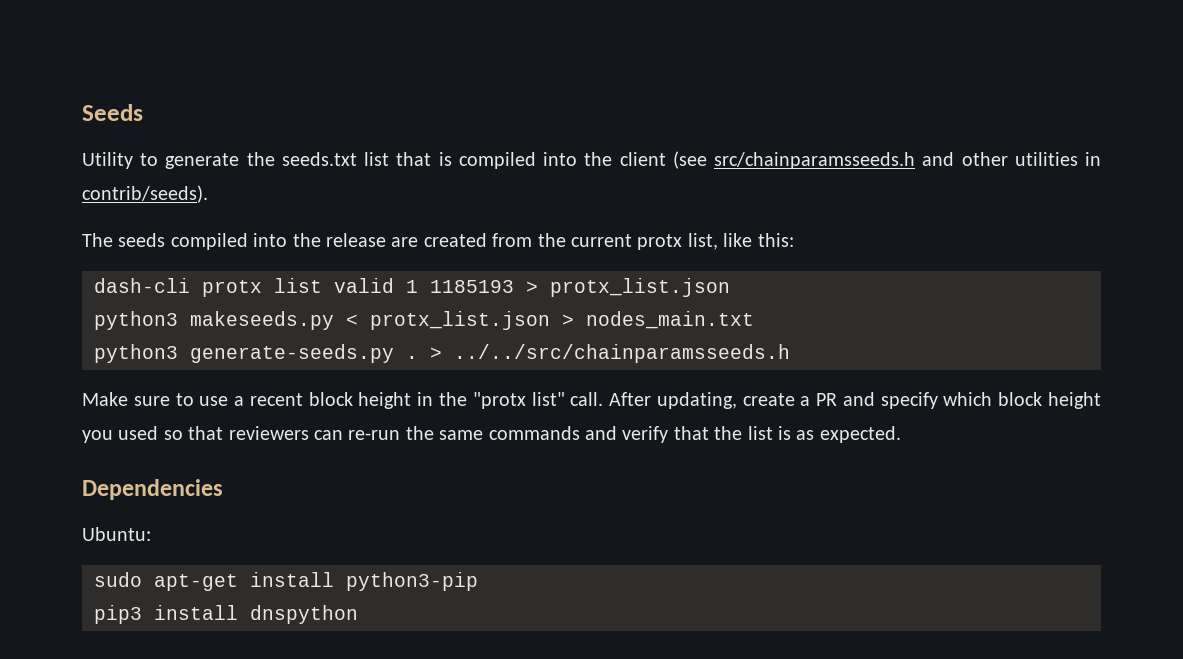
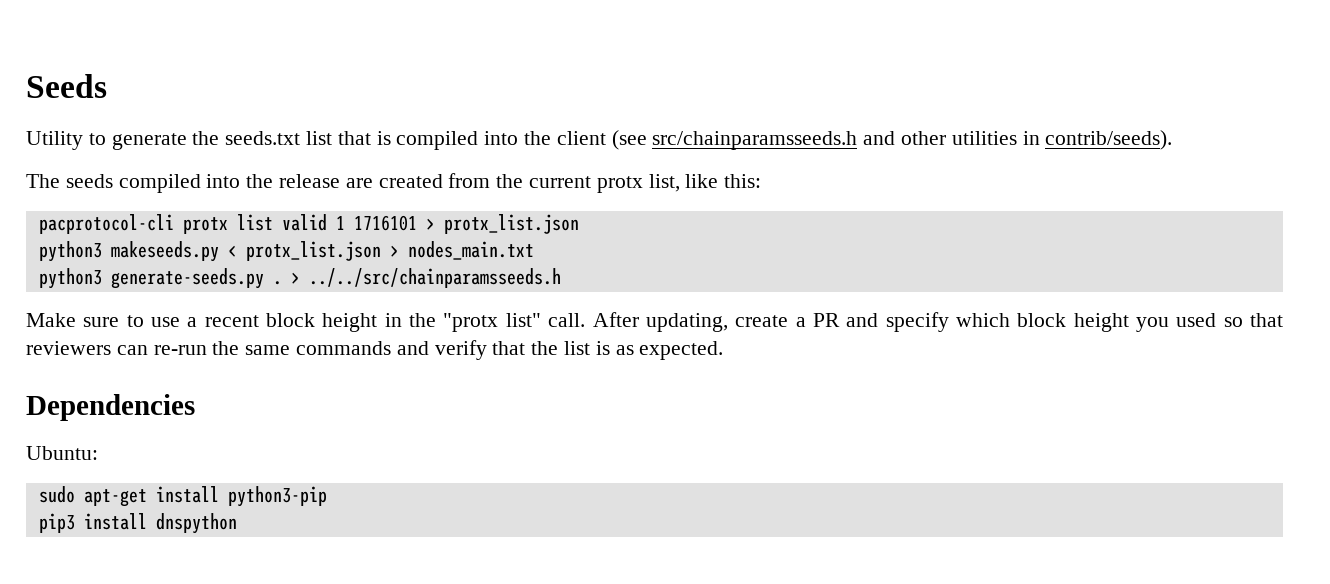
[94,278,190,293] dash-cli -> [38,214,174,234] pacprotocol-cli
[430,280,514,293] 1185193 -> [353,215,417,231] 1716101

